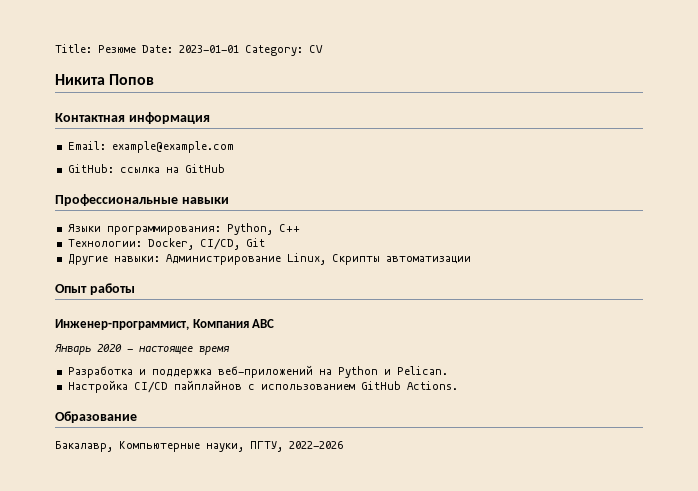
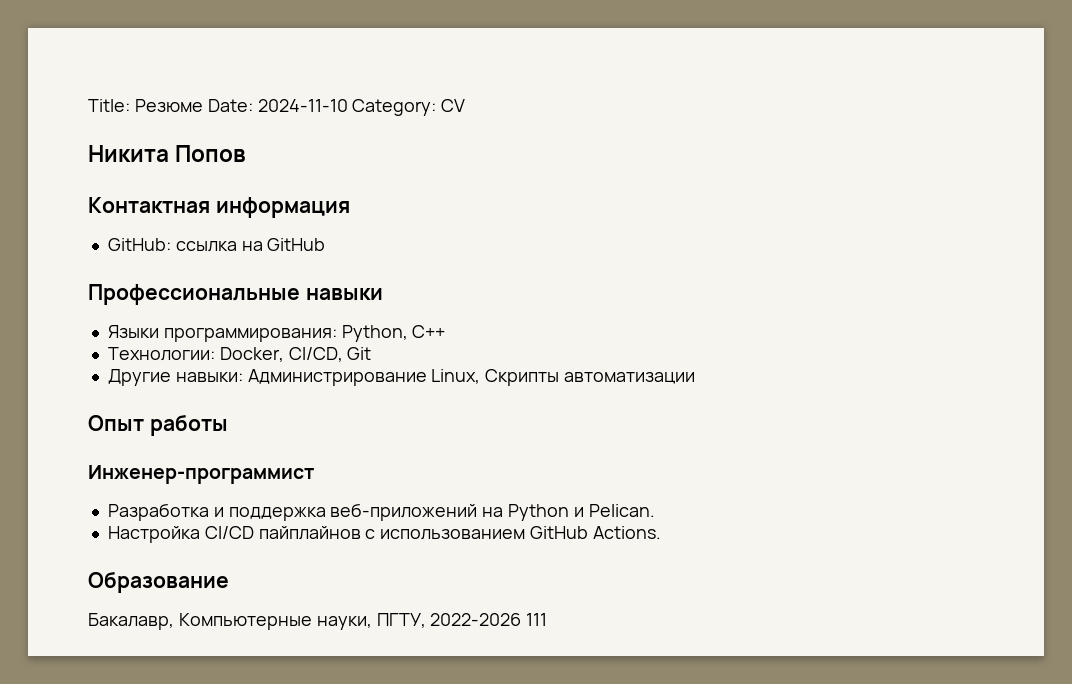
[179,45,239,53] 2023-01-01 -> [257,99,348,112] 2024-11-10
[67,141,234,153] // Email: example@example.com -> (350, 207) none
[55,319,275,330] [54,344,230,355] Инженер-программист, Компания ABC // Январь 2020 - настоящее время -> [88,465,314,484] Инженер-программист
(343, 445) none -> [526,613,548,626] 111

